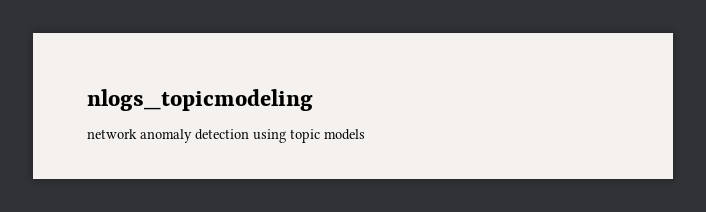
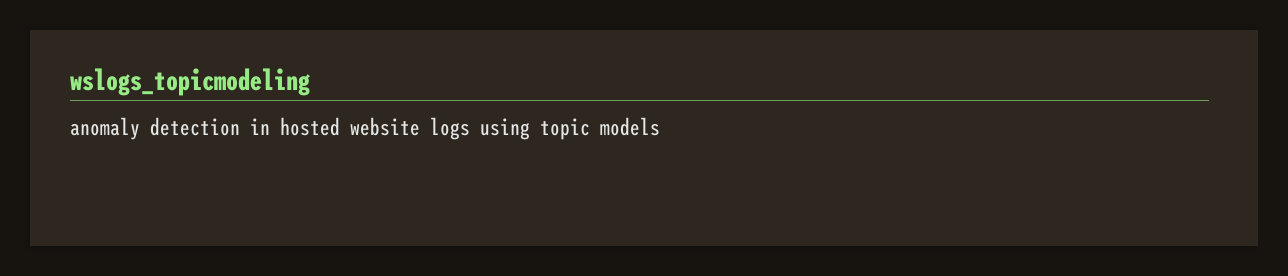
[87,89,313,111] [87,129,249,143] nlogs_topicmodeling // network anomaly detection -> [70,68,310,96] [70,117,470,140] wslogs_topicmodeling // anomaly detection in hosted website logs

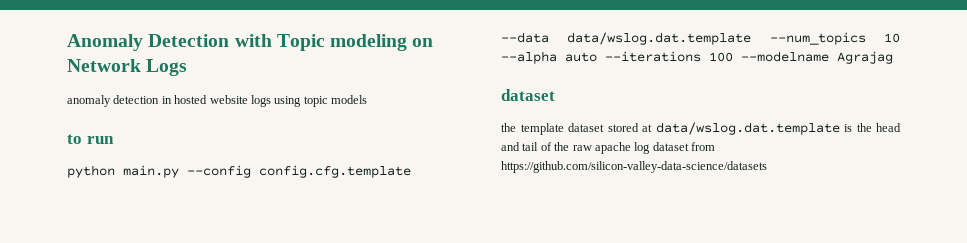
[70,68,310,96] wslogs_topicmodeling -> [67,34,434,51] [67,59,188,76] Anomaly Detection with Topic modeling on Network Logs
(660, 126) none -> [67,134,114,144] [67,165,411,178] [501,32,900,45] [501,51,893,64] [501,89,555,101] [501,122,901,135] [501,142,715,154] [501,161,767,173] // to run // python main.py --config config.cfg.template --data data/wslog.dat.template --num_topics 10 --alpha auto --iterations 100 --modelname Agrajag // dataset // the template dataset stored at data/wslog.dat.template is the head and tail of the raw apache log dataset from https://github.com/silicon-valley-data-science/datasets

